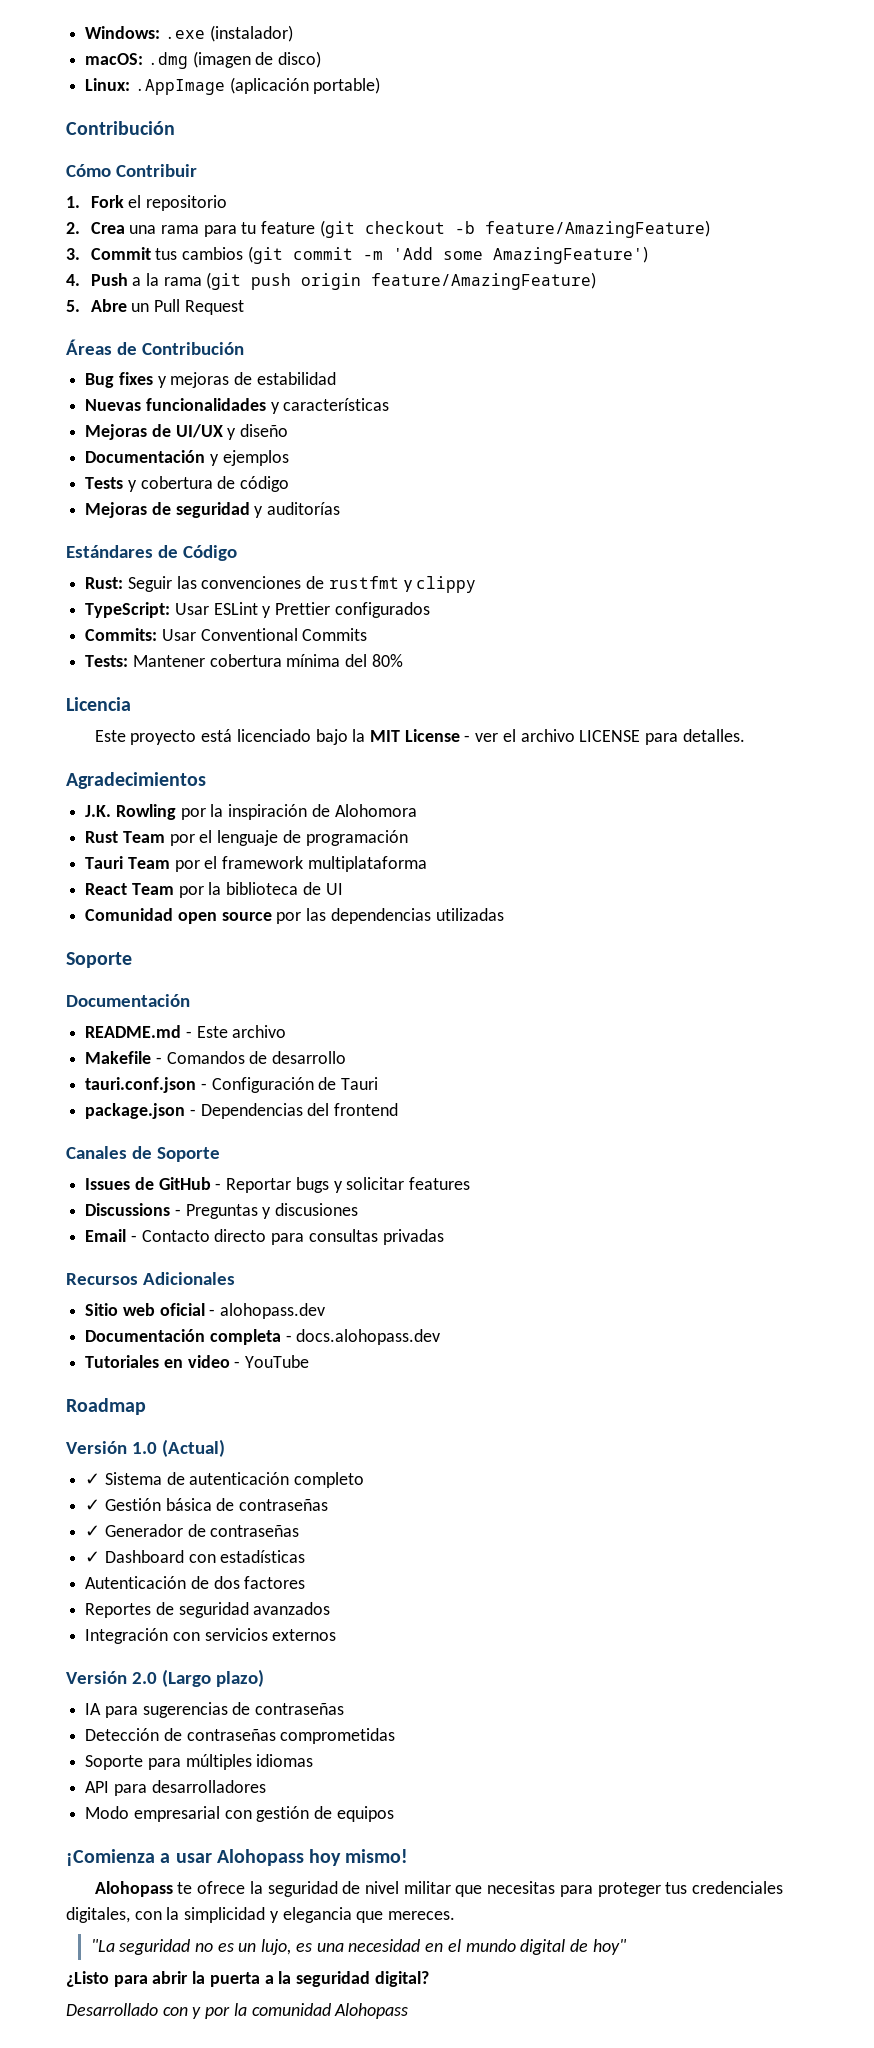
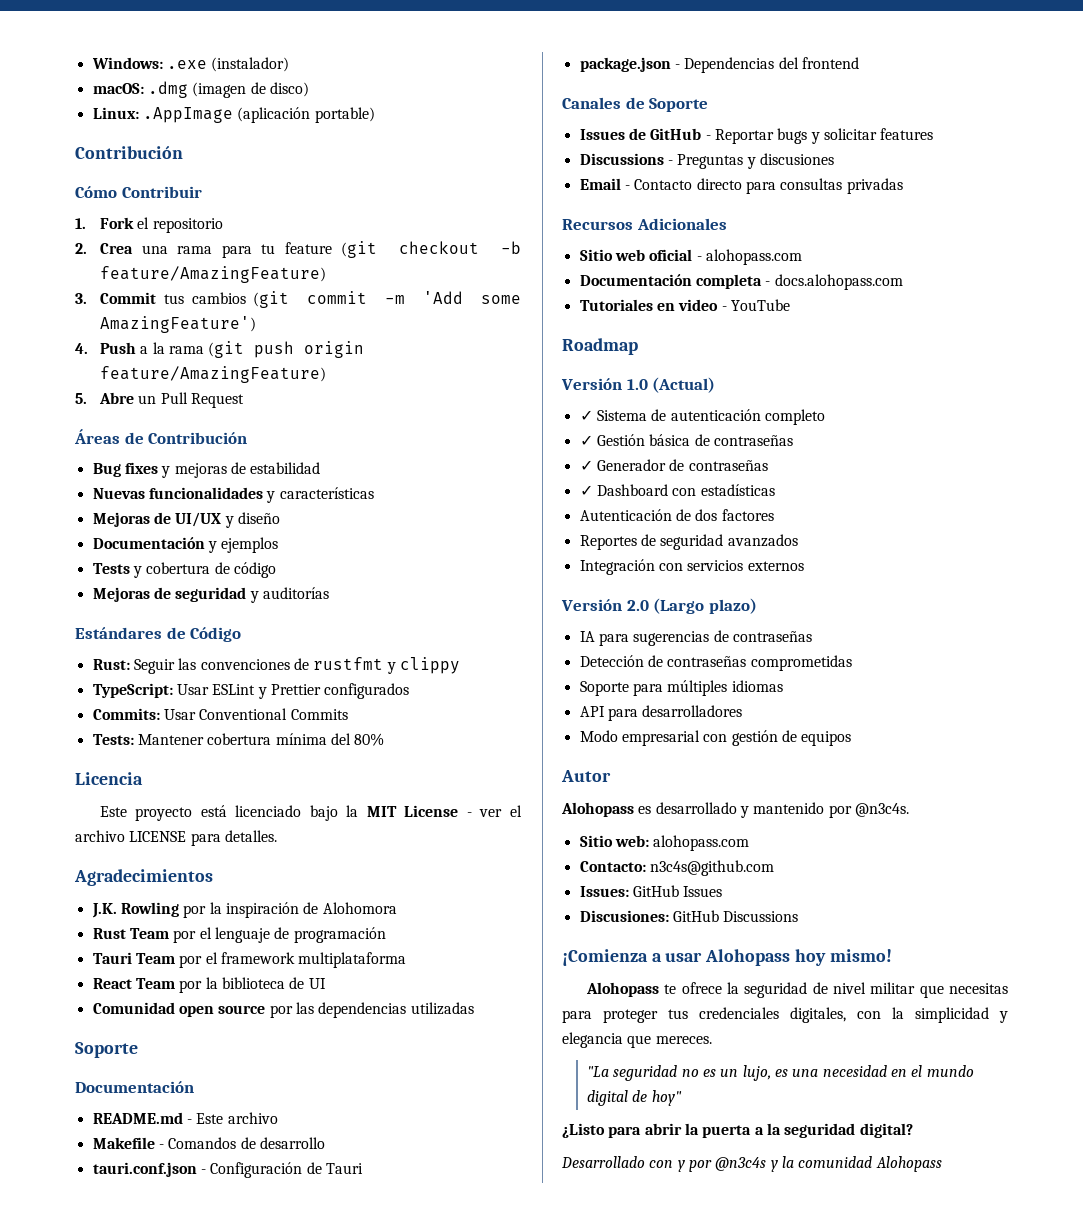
[220,1303,326,1319] alohopass.dev -> [705,249,802,265] alohopass.com
[296,1329,441,1345] docs.alohopass.dev -> [774,274,903,290] docs.alohopass.com
(394, 1814) none -> [561,770,611,782] [561,802,909,818] [579,835,750,851] [579,860,774,876] [579,885,723,897] [579,910,799,922] // Autor // Alohopass es desarrollado y mantenido por @n3c4s. // Sitio web: alohopass.com // Contacto: n3c4s@github.com // Issues: GitHub Issues // Discusiones: GitHub Discussions
(231, 2013) none -> [715,1157,778,1172] @n3c4s y

